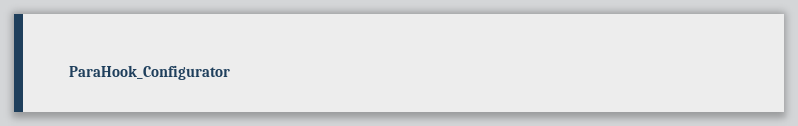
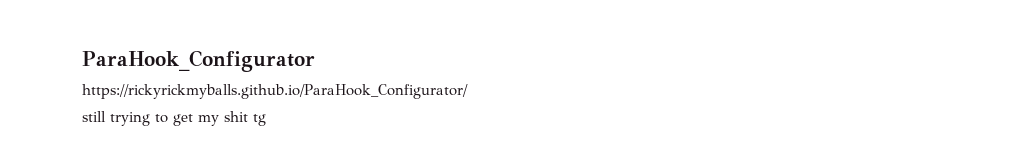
(230, 72) none -> [82,84,468,99] [82,111,266,126] // https://rickyrickmyballs.github.io/ParaHook_Configurator/ // still trying to get my shit tg

